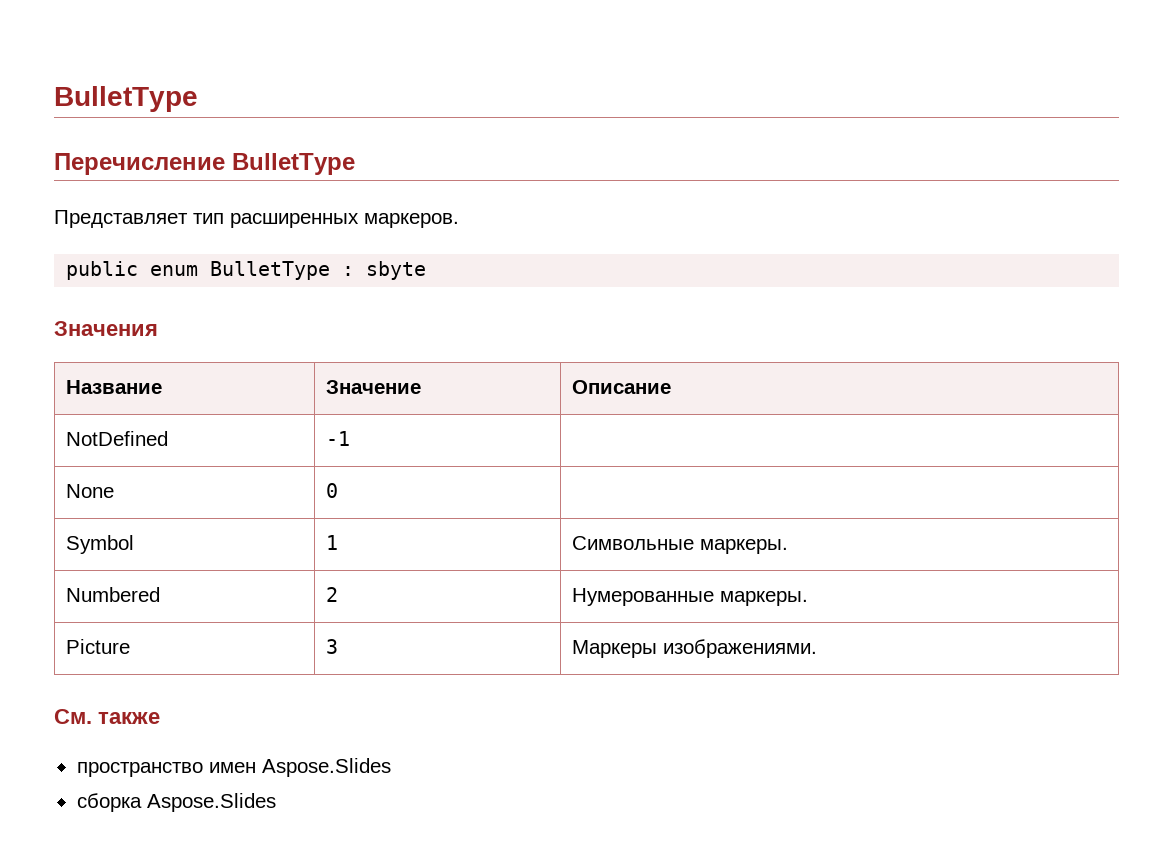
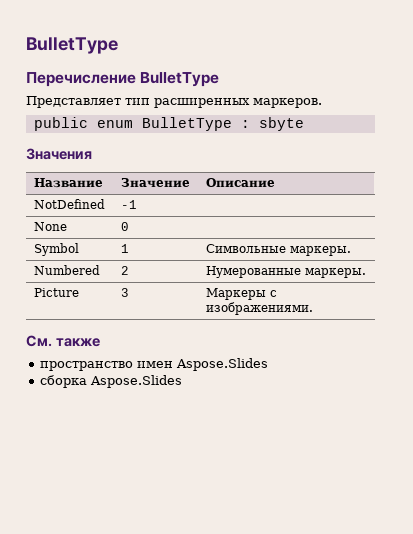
(657, 649) none -> [269,290,277,297] с

